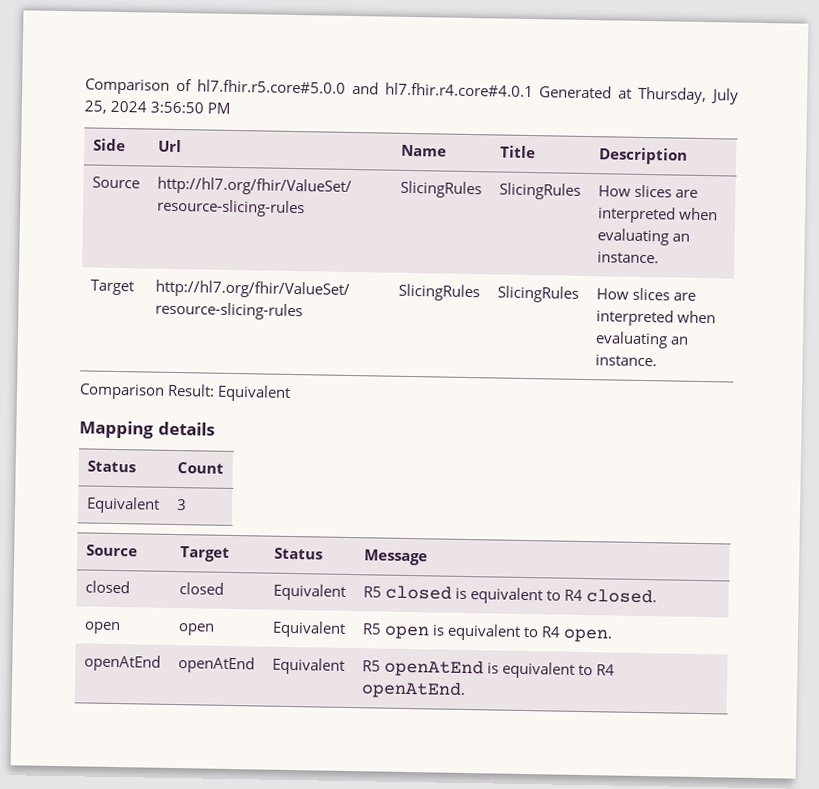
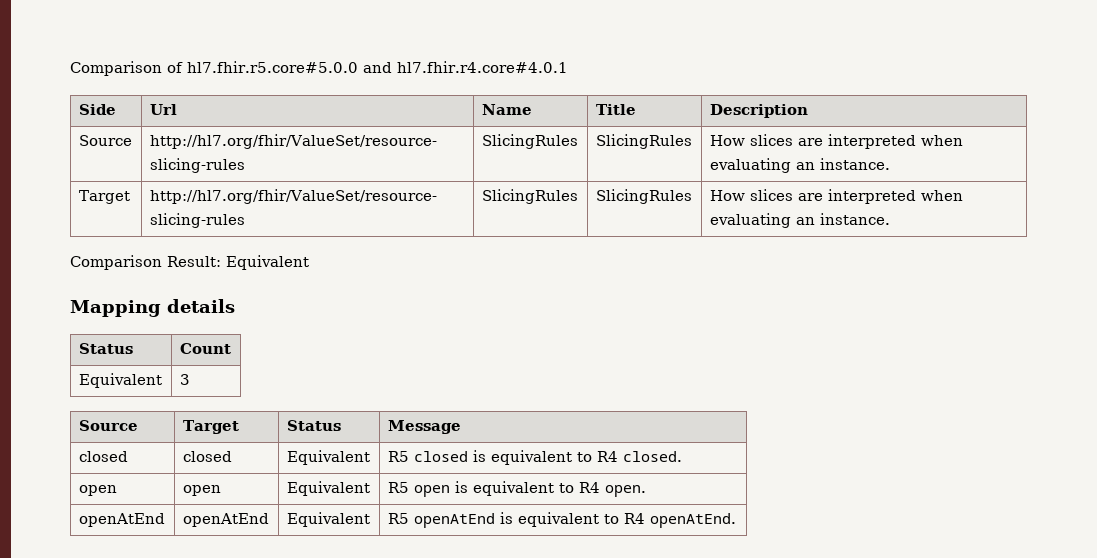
[539,85,739,105] [84,100,232,114] Generated at Thursday, July 25, 2024 3:56:50 PM -> (568, 67) none

